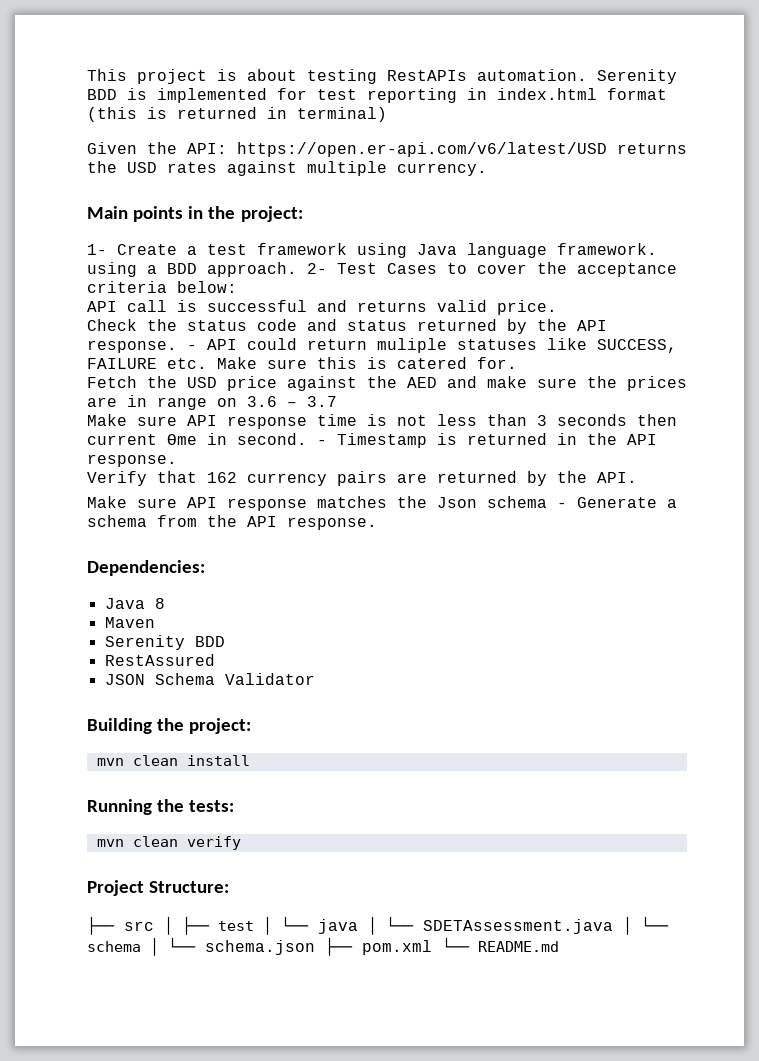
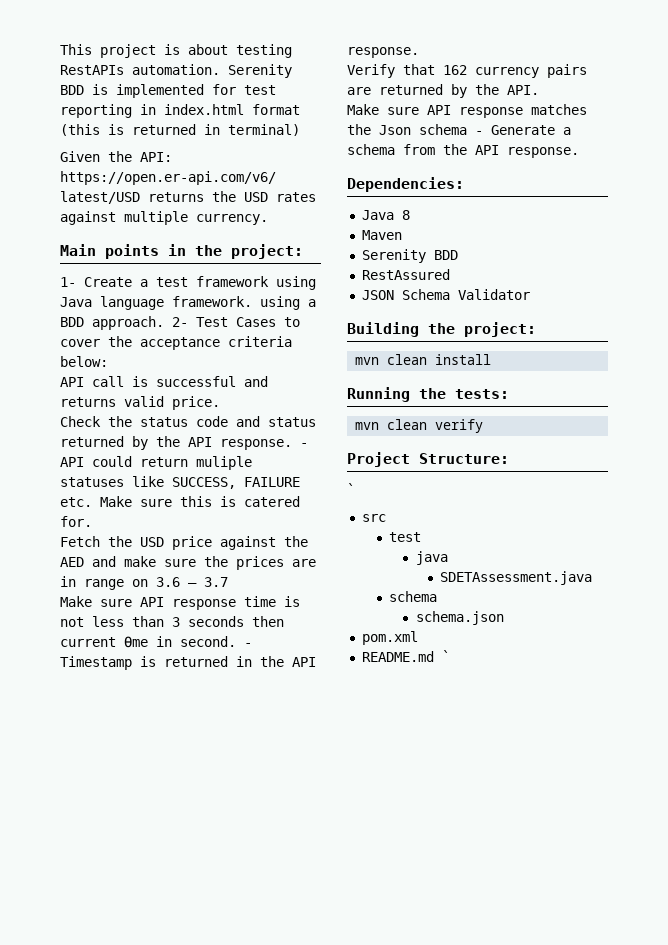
[87,916,115,935] ├── -> [347,483,355,495] ` //
[164,916,309,935] │ ├── test │ └── -> [388,532,421,542] // test //
[368,916,414,935] │ └── -> (448, 558) //
[623,916,669,935] [87,937,196,956] │ └── schema │ └── -> [388,591,437,602] // schema //
[325,937,353,956] ├── -> (504, 618) //
[442,937,559,952] └── README.md -> [361,650,450,662] // README.md `

